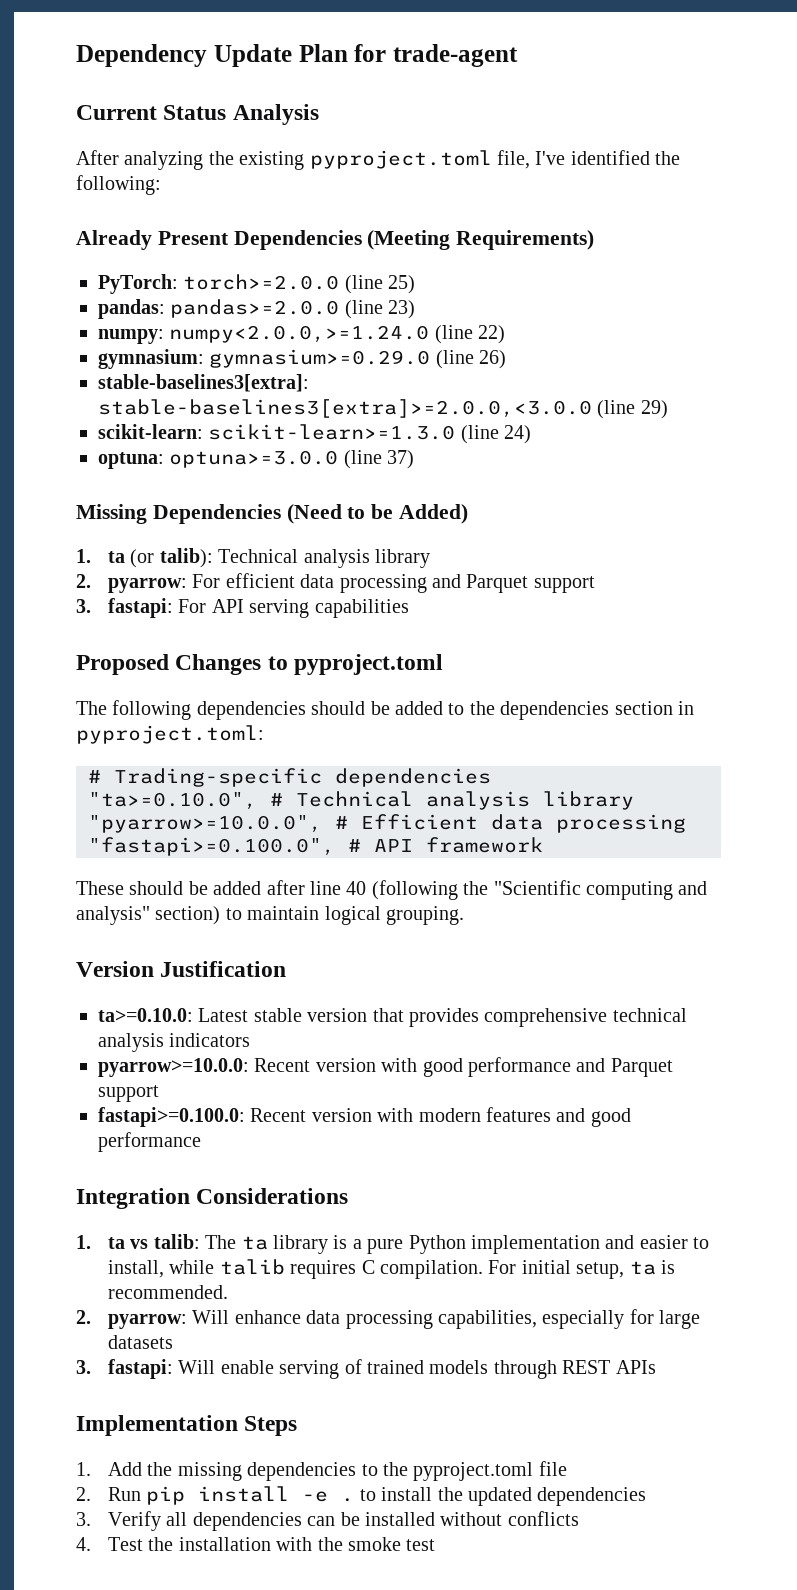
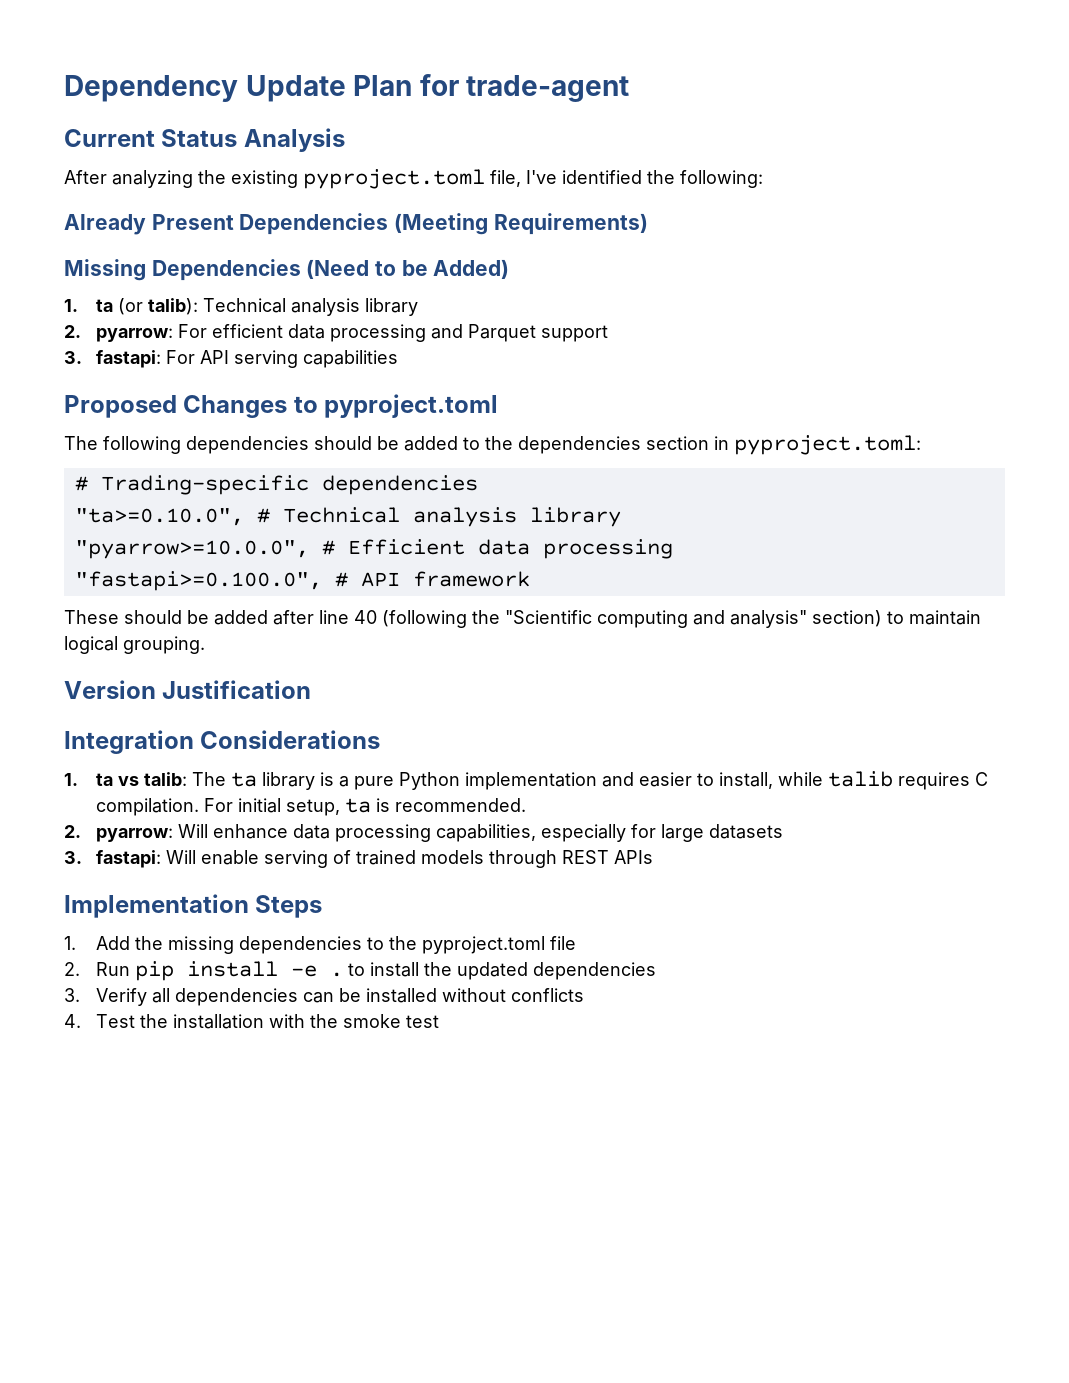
[98,274,416,294] [98,299,416,319] [98,325,506,344] [98,349,507,369] [98,374,309,392] [98,399,668,419] [98,424,532,444] [98,450,415,469] // PyTorch: torch>=2.0.0 (line 25) // pandas: pandas>=2.0.0 (line 23) // numpy: numpy<2.0.0,>=1.24.0 (line 22) // gymnasium: gymnasium>=0.29.0 (line 26) // stable-baselines3[extra]: stable-baselines3[extra]>=2.0.0,<3.0.0 (line 29) // scikit-learn: scikit-learn>=1.3.0 (line 24) // optuna: optuna>=3.0.0 (line 37) -> (648, 224) none
[98,1008,687,1027] [98,1033,251,1052] [98,1057,673,1077] [98,1085,159,1102] [98,1107,631,1127] [98,1132,201,1152] // ta>=0.10.0: Latest stable version that provides comprehensive technical analysis indicators // pyarrow>=10.0.0: Recent version with good performance and Parquet support // fastapi>=0.100.0: Recent version with modern features and good performance -> (312, 689) none

